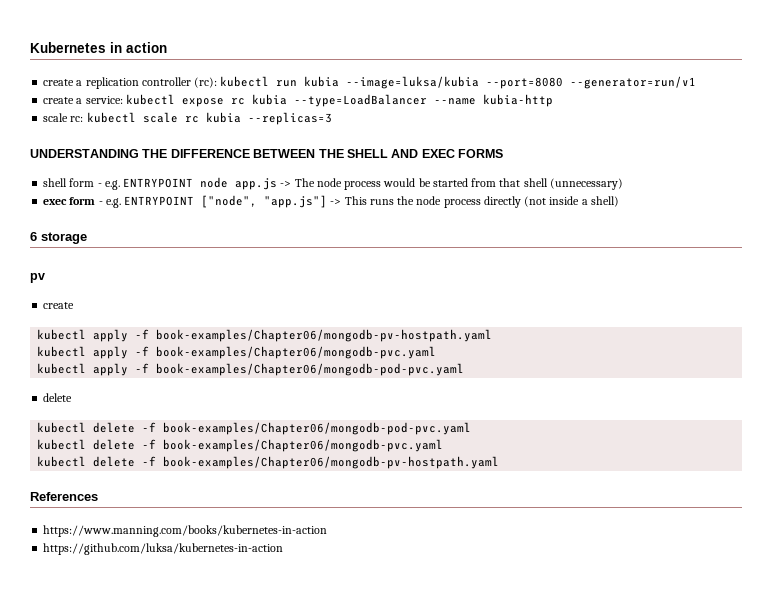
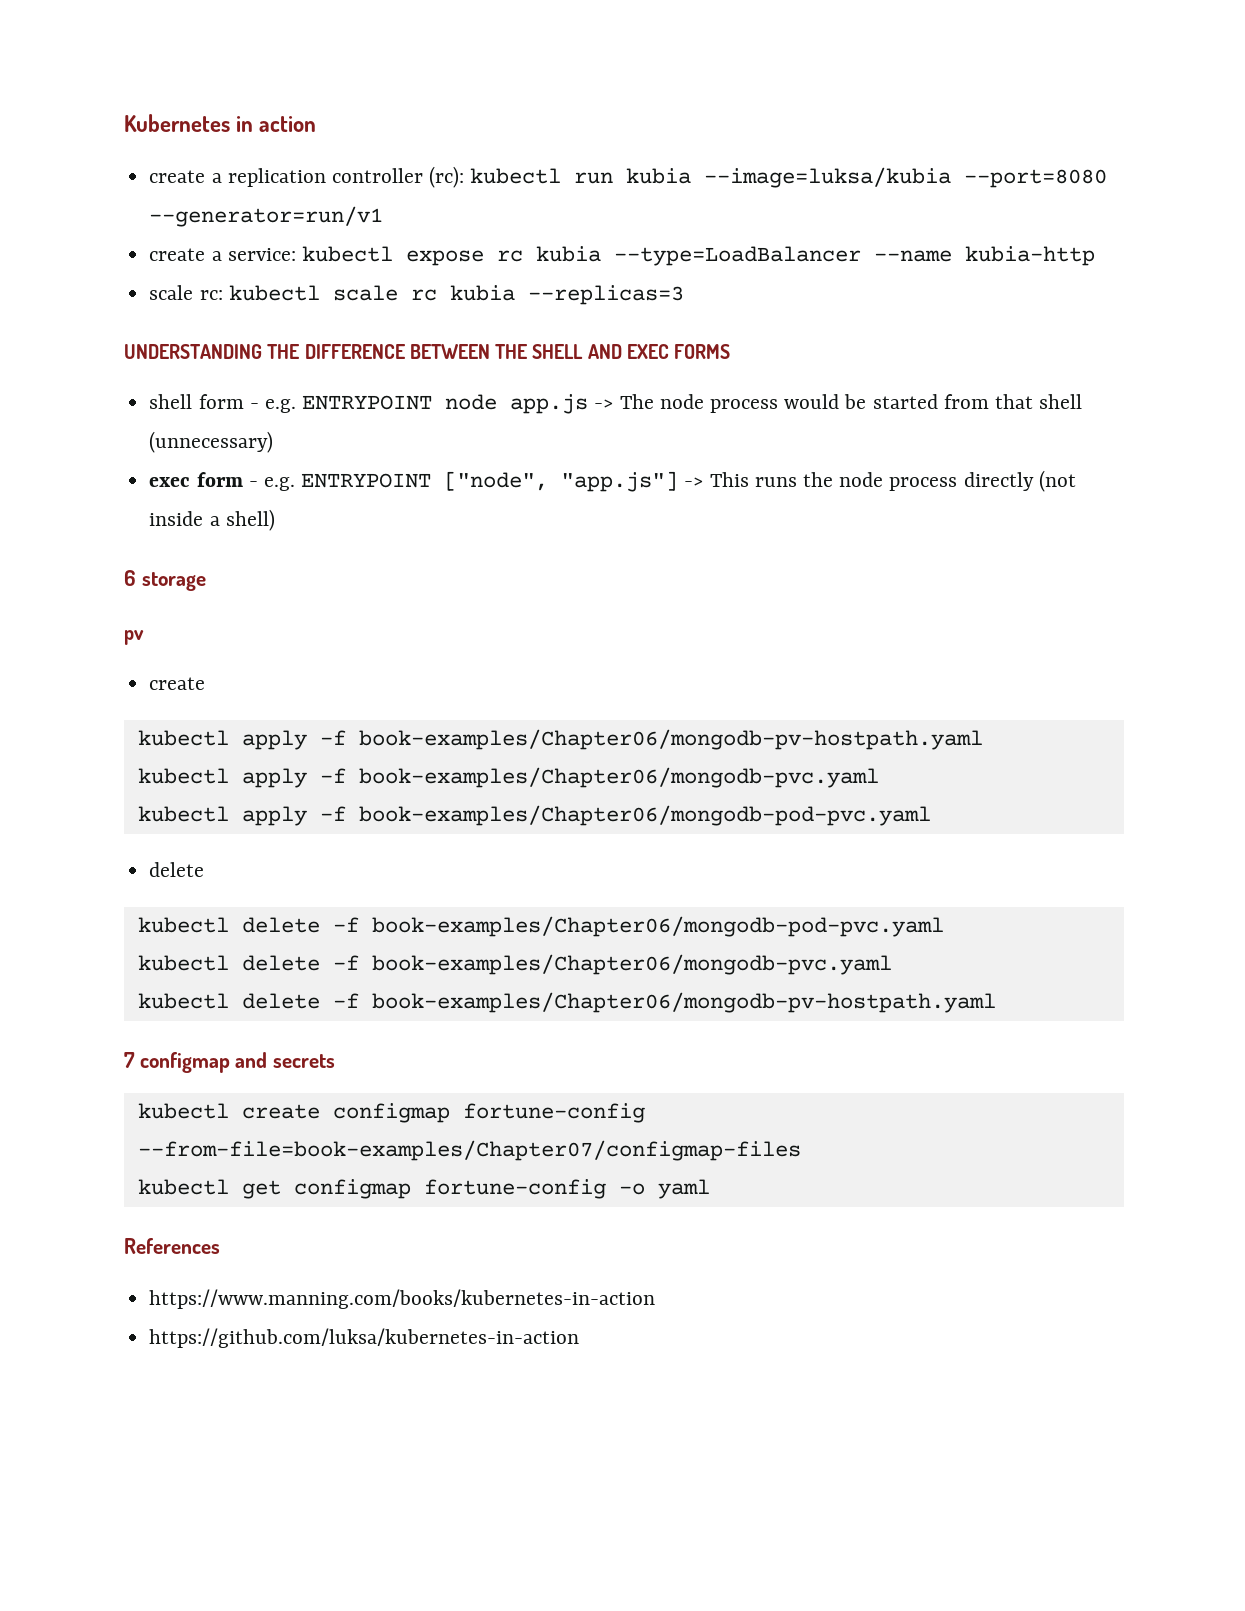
(500, 462) none -> [124,1052,336,1073] [137,1103,645,1123] [137,1140,801,1161] [137,1179,710,1199] // 7 configmap and secrets // kubectl create configmap fortune-config --from-file=book-examples/Chapter07/configmap-files // kubectl get configmap fortune-config -o yaml

